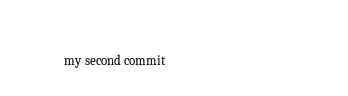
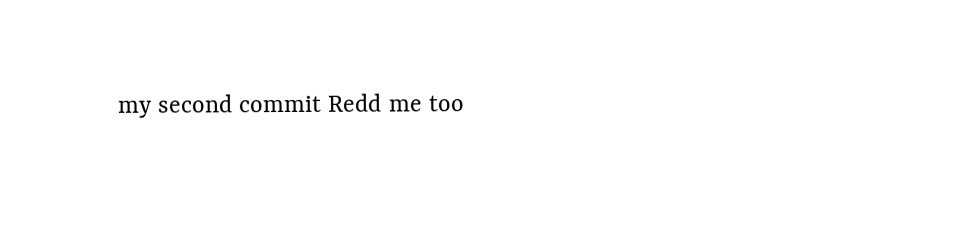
(167, 60) none -> [327,93,464,112] Redd me too

